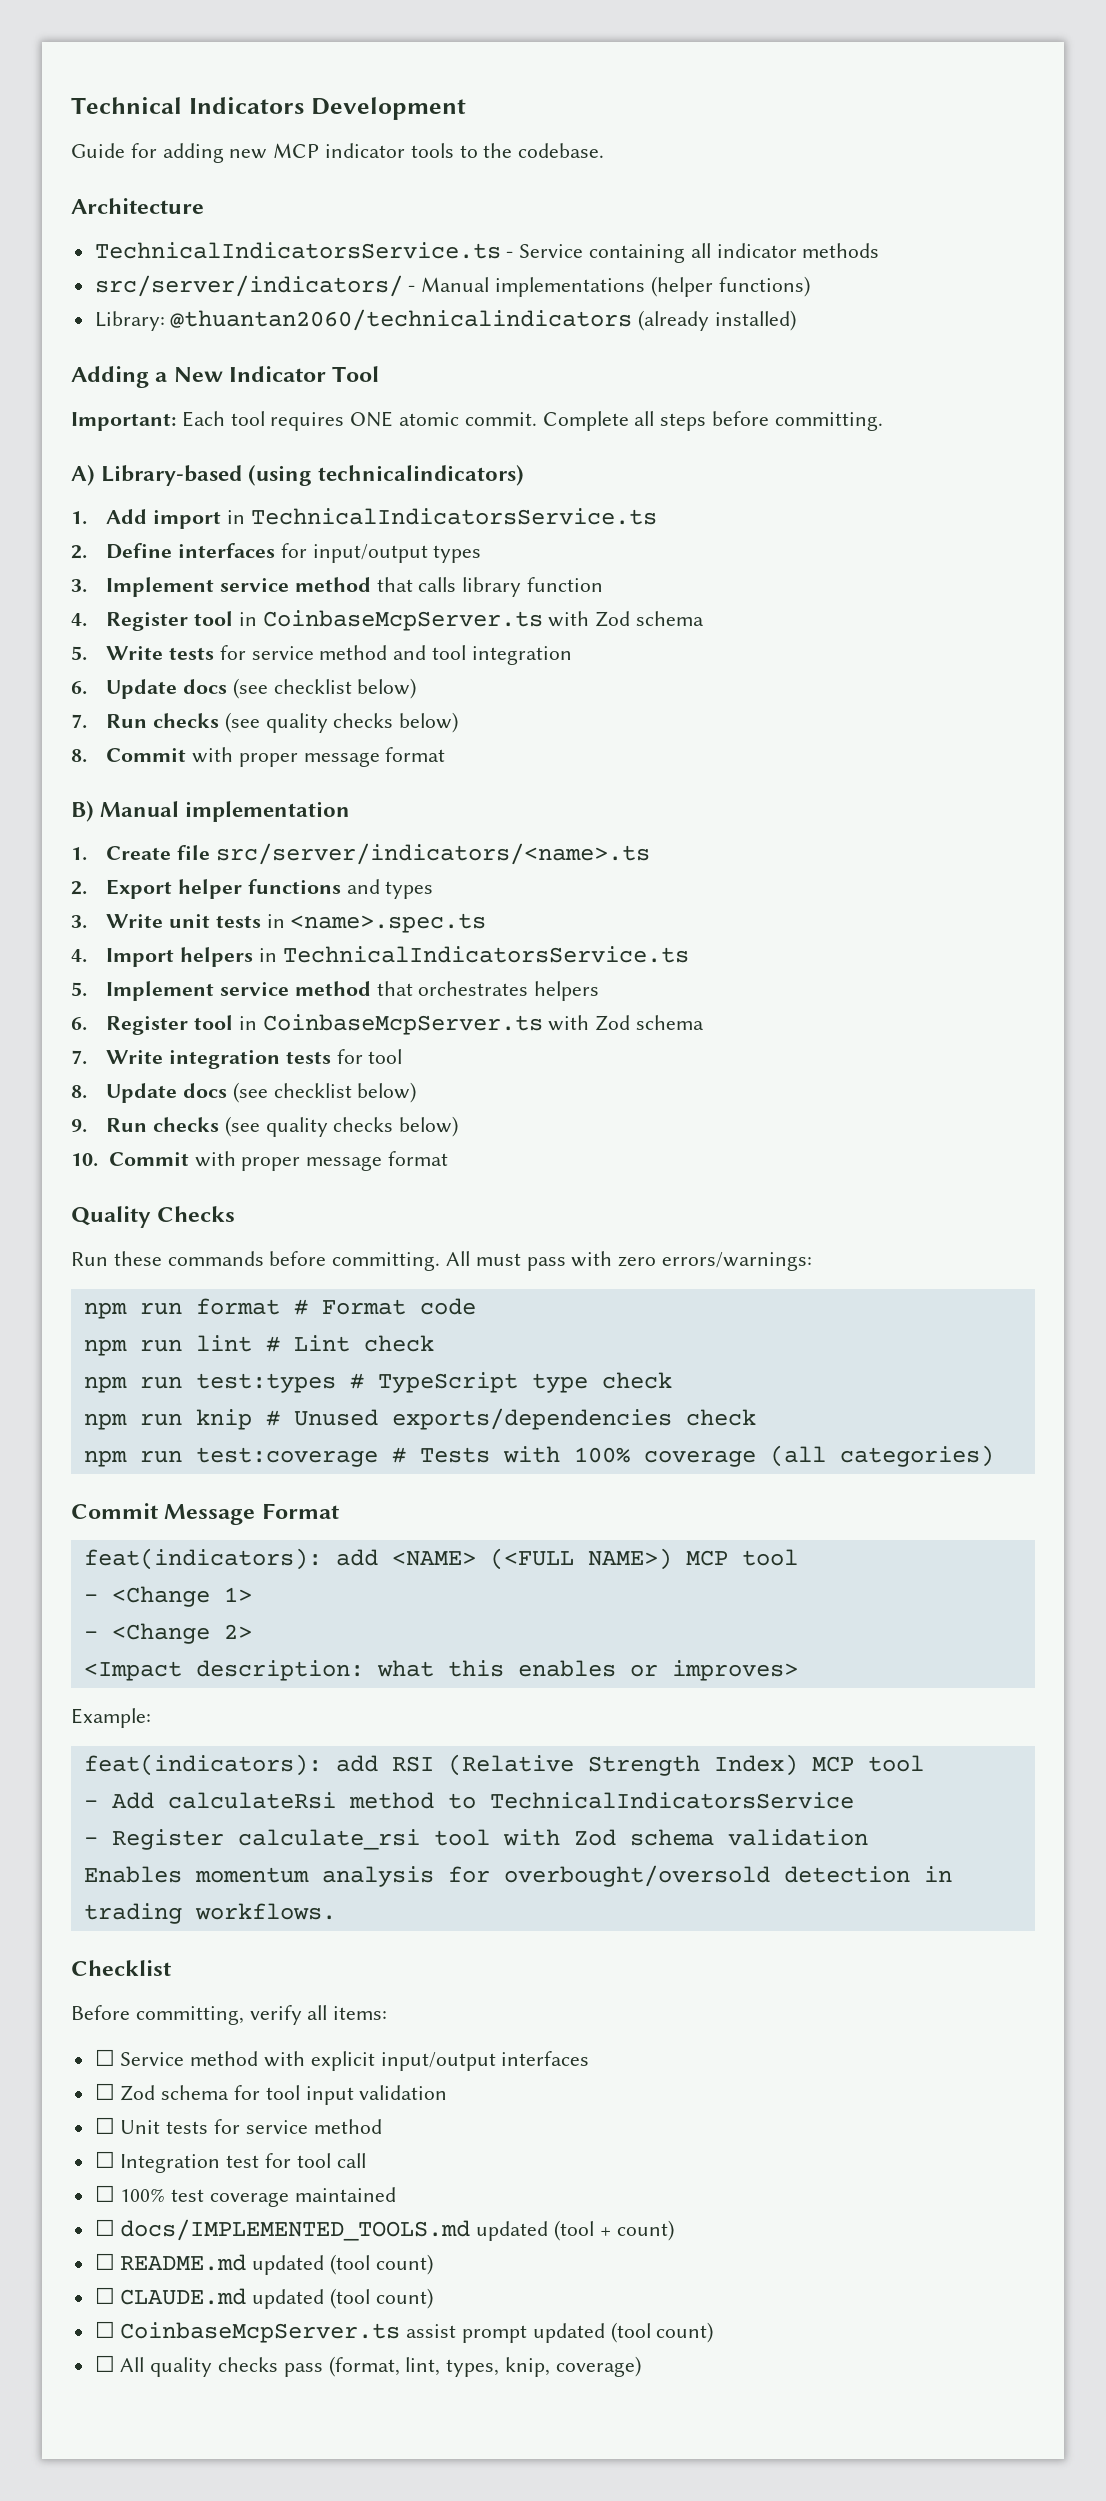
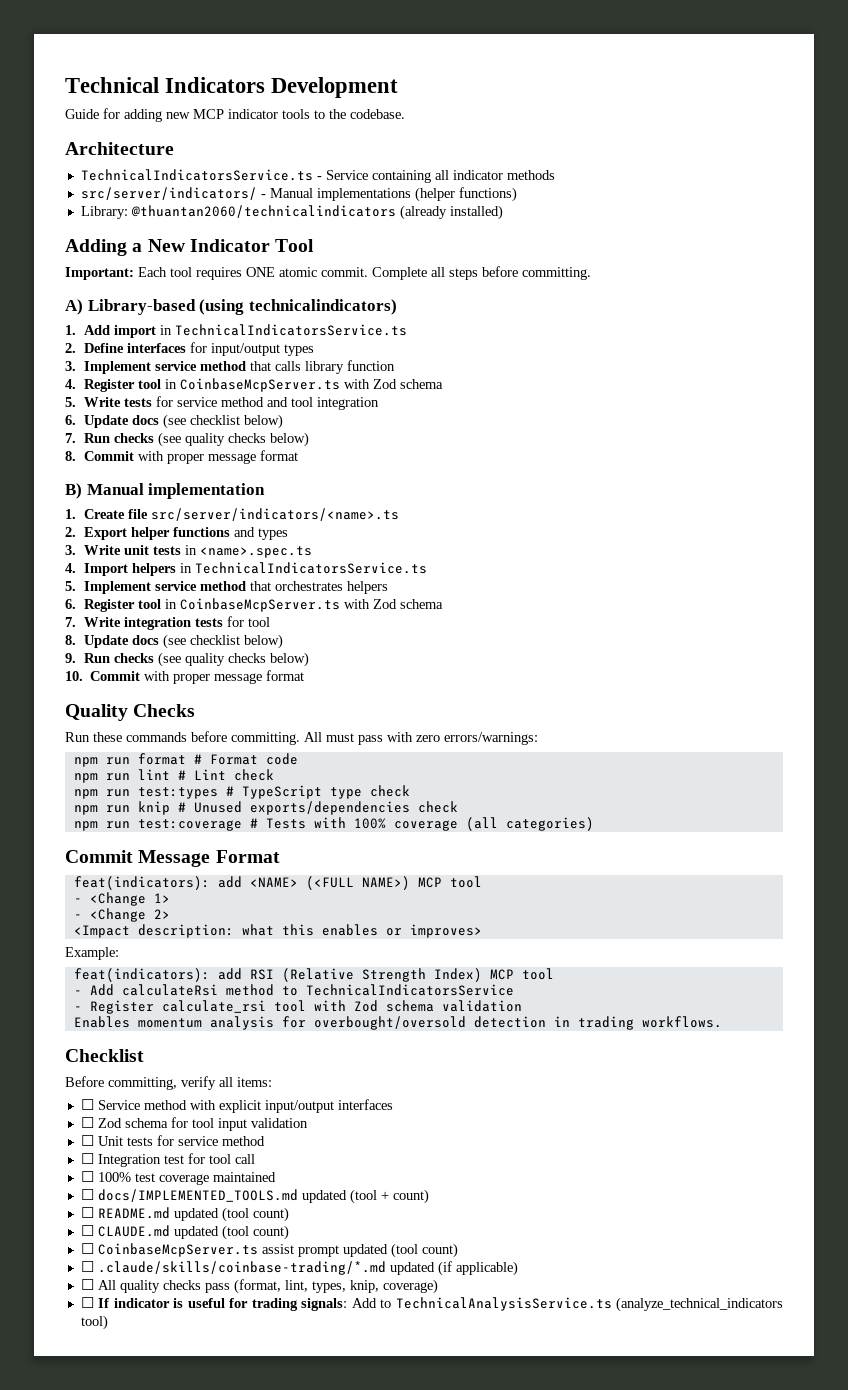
(714, 2332) none -> [80,1261,518,1276] // ☐ .claude/skills/coinbase-trading/*.md updated (if applicable)
(641, 2366) none -> [80,1297,783,1312] [80,1315,108,1330] // ☐ If indicator is useful for trading signals: Add to TechnicalAnalysisService.ts (analyze_technical_indicators tool)

